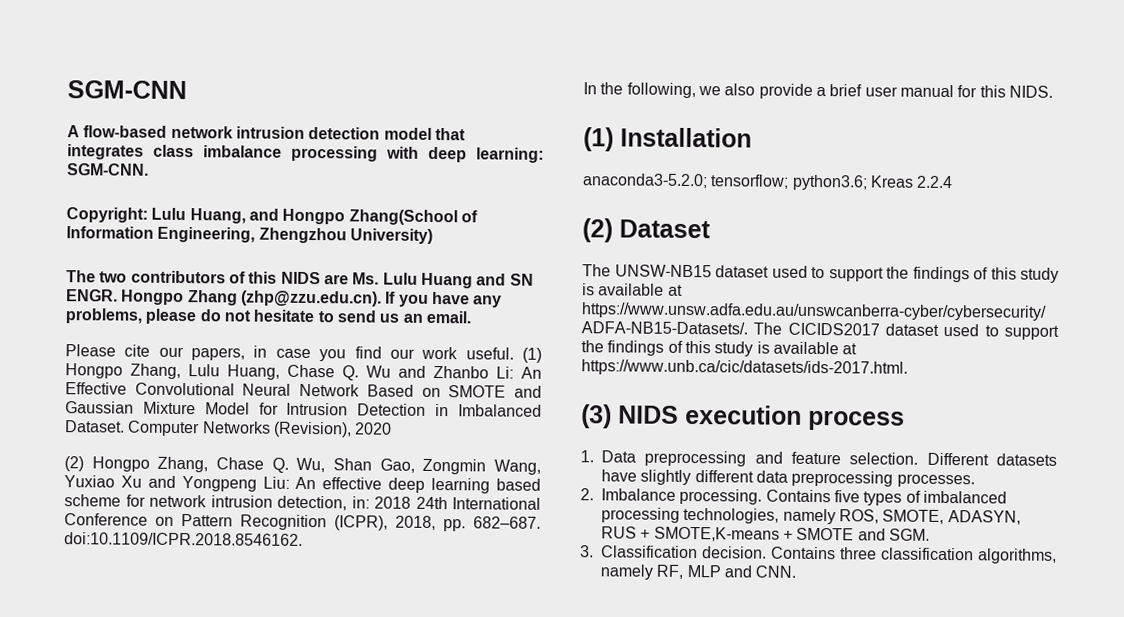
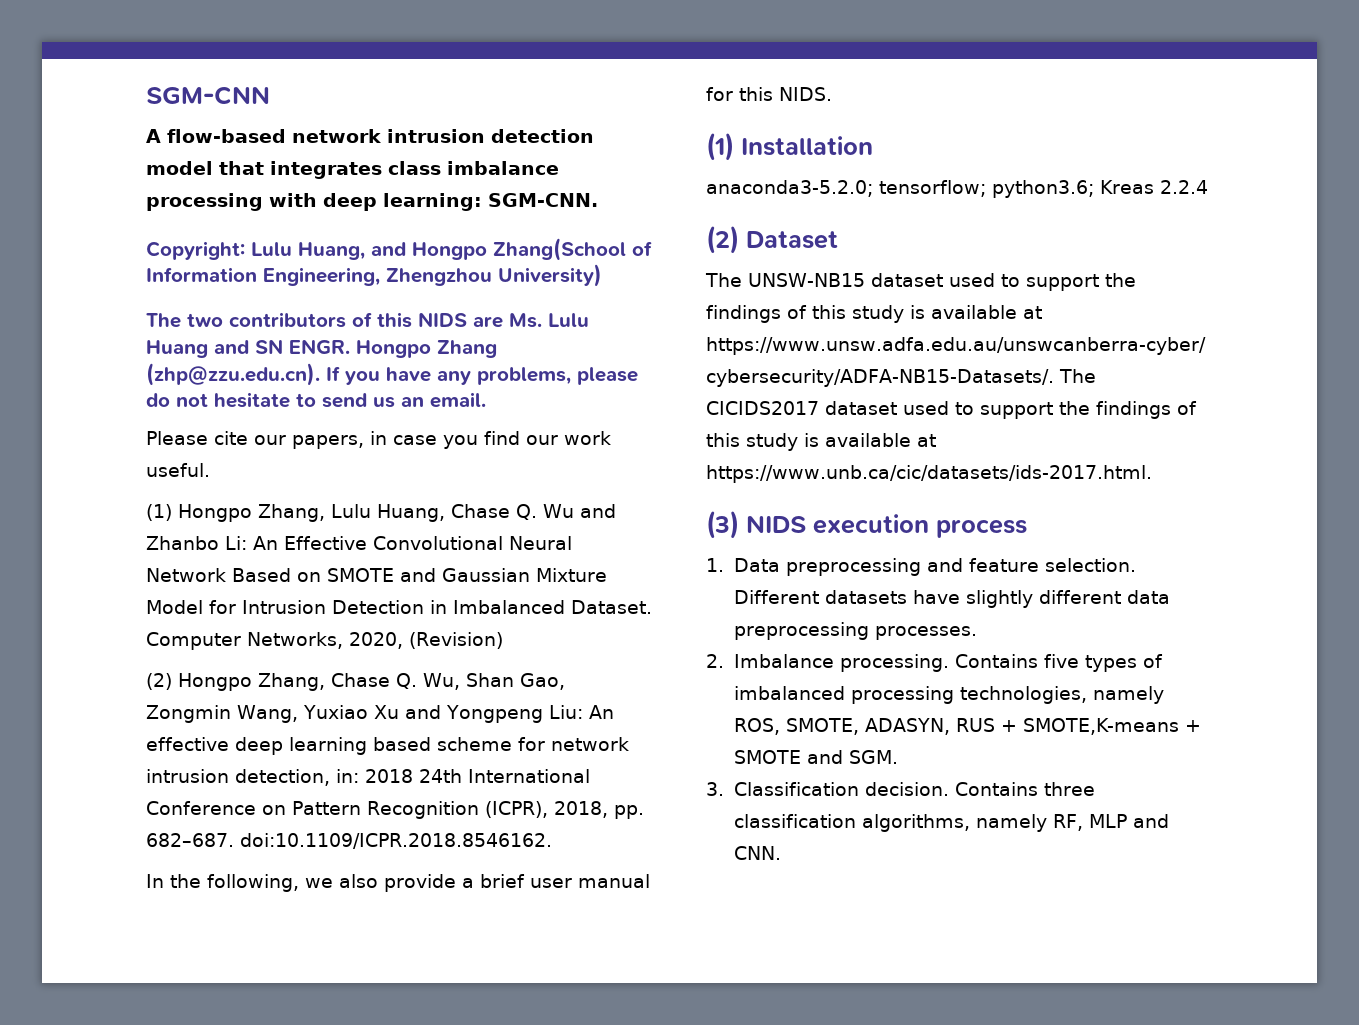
(514, 353) none -> (210, 470) //
[202,421,393,438] Networks (Revision), 2020 -> [247,632,503,649] Networks, 2020, (Revision)

